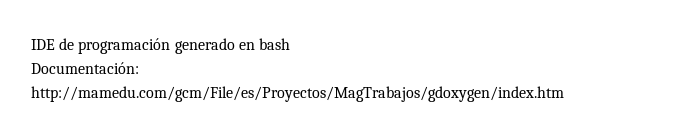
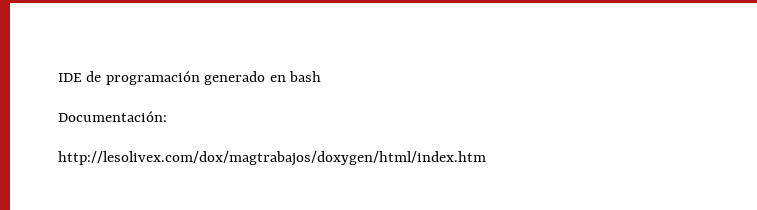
[31,86,564,102] http://mamedu.com/gcm/File/es/Proyectos/MagTrabajos/gdoxygen/index.htm -> [58,151,486,166] http://lesolivex.com/dox/magtrabajos/doxygen/html/index.htm

